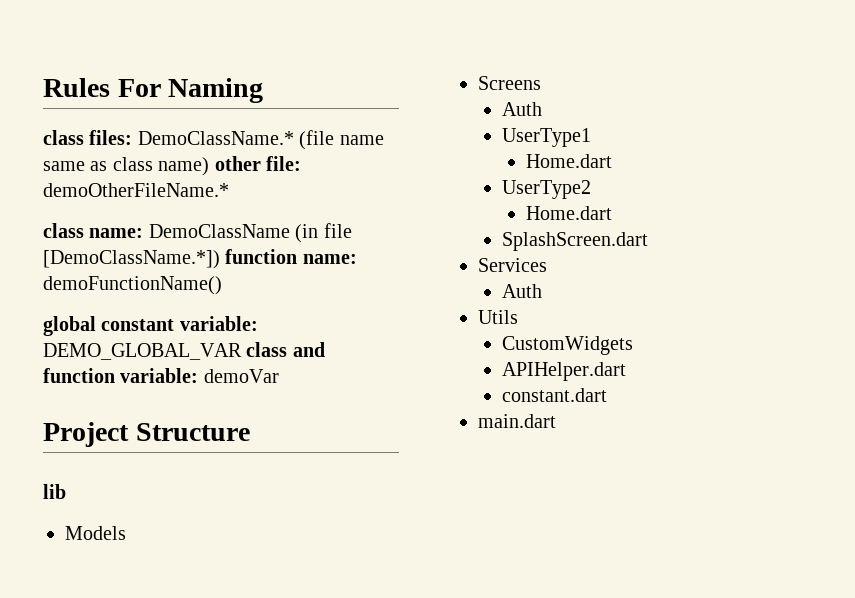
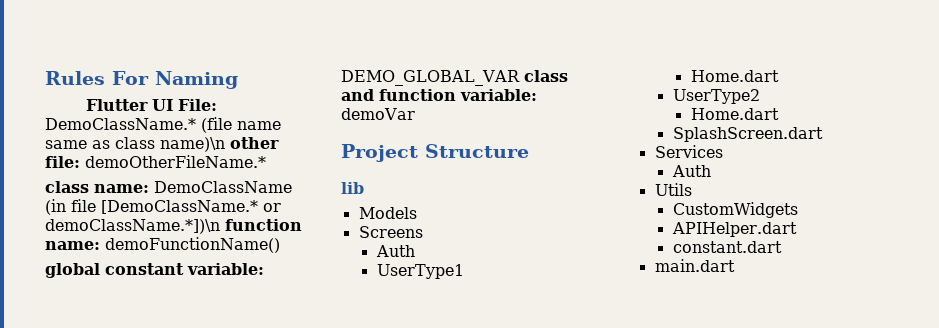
[43,130,133,145] class files: -> [86,99,218,111] Flutter UI File:
[158,157,210,176] name) -> [160,137,225,152] name)\n
[43,250,220,269] [DemoClassName.*]) -> [101,200,281,214] [45,219,220,234] [DemoClassName.* or demoClassName.*])\n

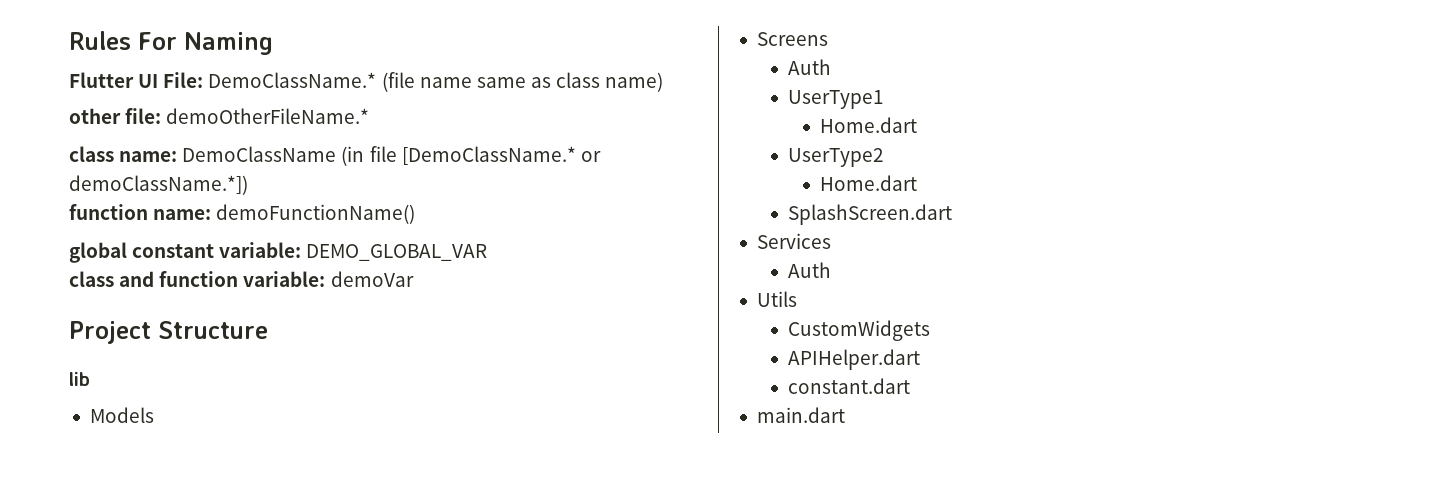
[160,137,225,152] name)\n -> [605,72,664,92] name) //
[45,219,220,234] demoClassName.*])\n -> [69,175,248,195] demoClassName.*]) //
(520, 78) none -> (488, 252) //

